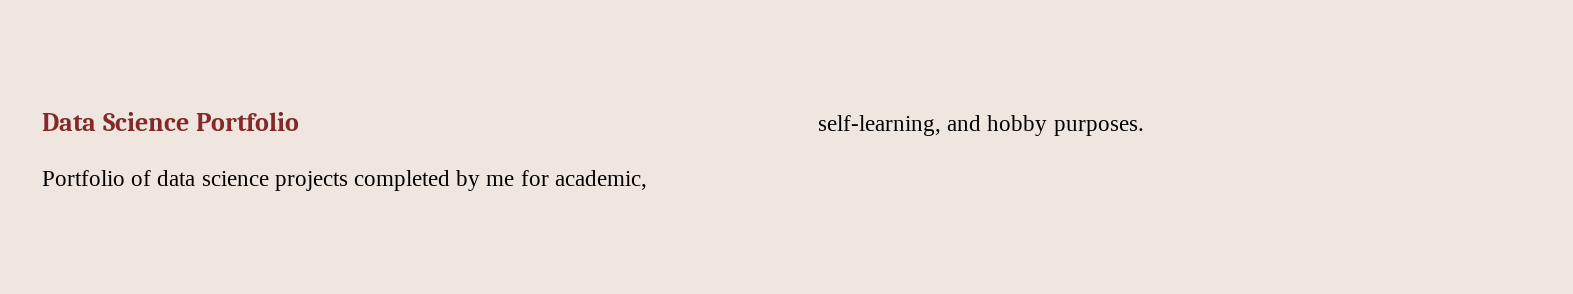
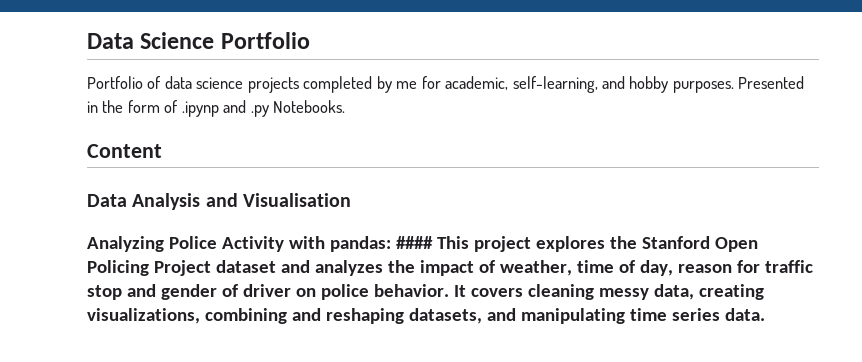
(1144, 128) none -> [738,76,805,89] [87,100,346,117] [87,144,162,158] [87,193,352,210] [87,236,758,252] [87,260,813,276] [87,284,764,300] [87,308,765,324] Presented in the form of .ipynp and .py Notebooks. // Content // Data Analysis and Visualisation // Analyzing Police Activity with pandas: #### This project explores the Stanford Open Policing Project dataset and analyzes the impact of weather, time of day, reason for traffic stop and gender of driver on police behavior. It covers cleaning messy data, creating visualizations, combining and reshaping datasets, and manipulating time series data.

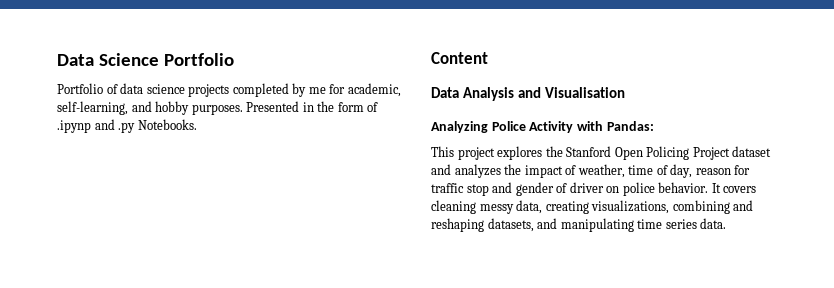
[329,236,433,252] pandas: #### -> [606,121,654,131] Pandas: //

